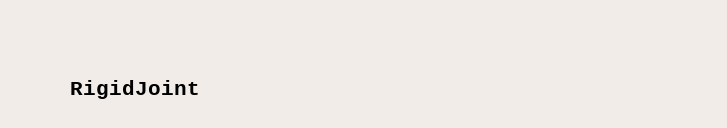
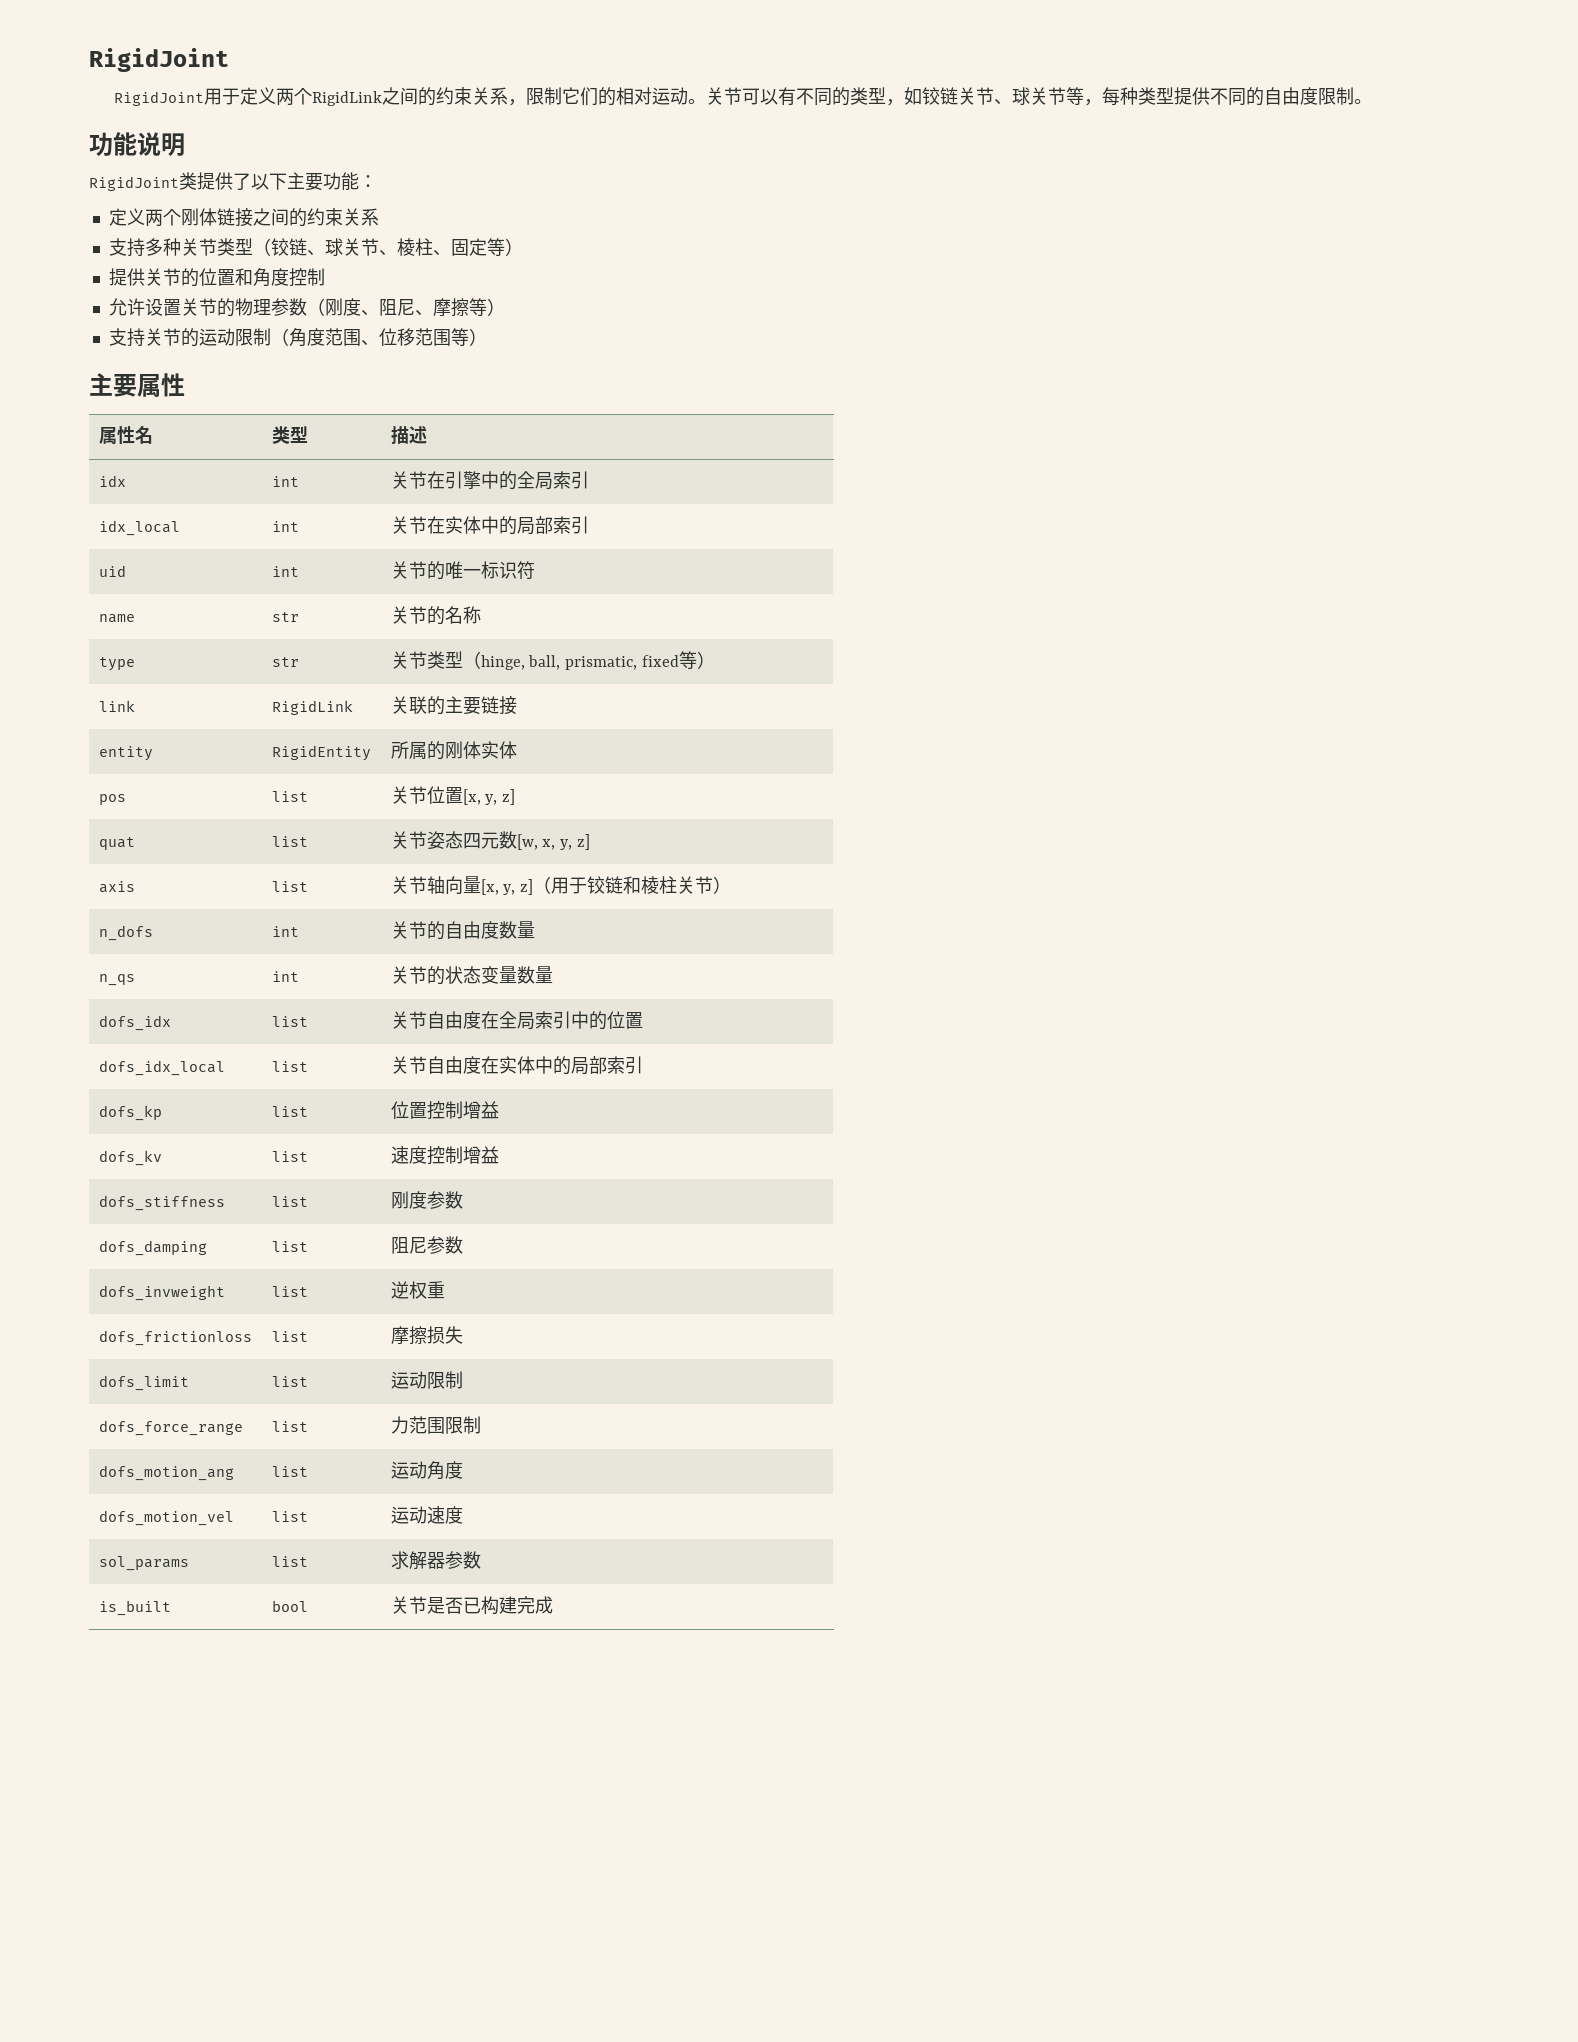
[70,80,200,99] RigidJoint -> [89,48,229,72] [113,87,1372,106] [89,132,185,156] [89,172,377,191] [108,208,379,227] [108,238,523,257] [108,268,325,287] [108,298,505,317] [108,328,487,347] [89,373,185,397] [98,426,153,444] [271,426,308,444] [390,426,427,444] [98,475,126,487] [271,476,299,487] [390,471,589,490] [98,520,180,536] [271,521,299,532] [390,516,589,535] [98,565,126,577] [271,566,299,577] [390,561,535,580] [98,614,135,623] [271,612,299,622] [390,606,481,625] [98,657,135,671] [271,657,299,667] [390,651,716,670] [98,700,135,712] [271,700,353,715] [390,696,517,715] [98,746,153,761] [271,745,371,761] [390,741,517,760] [98,794,126,805] [271,791,308,802] [390,786,516,805] [98,837,135,850] [271,836,308,847] [390,831,591,850] [98,881,135,893] [271,881,308,892] [390,876,732,895] [98,925,153,941] [271,926,299,937] [390,921,535,940] [98,974,135,986] [271,971,299,982] [390,966,553,985] [98,1015,171,1031] [271,1016,308,1027] [390,1011,643,1030] [98,1060,225,1076] [271,1061,308,1072] [390,1056,643,1075] [98,1105,162,1121] [271,1106,308,1117] [390,1101,499,1120] [98,1150,162,1166] [271,1151,308,1162] [390,1146,499,1165] [98,1195,225,1211] [271,1196,308,1207] [390,1191,463,1209] [98,1240,207,1256] [271,1241,308,1252] [390,1236,463,1254] [98,1285,225,1301] [271,1286,308,1297] [390,1281,445,1299] [98,1330,252,1346] [271,1331,308,1342] [390,1326,463,1345] [98,1375,189,1391] [271,1376,308,1387] [390,1371,463,1389] [98,1420,243,1436] [271,1421,308,1432] [390,1416,481,1434] [98,1465,234,1481] [271,1466,308,1477] [390,1461,463,1480] [98,1510,234,1526] [271,1511,308,1522] [390,1506,463,1524] [98,1556,189,1571] [271,1556,308,1567] [390,1551,481,1570] [98,1600,171,1616] [271,1600,308,1612] [390,1596,553,1615] RigidJoint // RigidJoint用于定义两个RigidLink之间的约束关系，限制它们的相对运动。关节可以有不同的类型，如铰链关节、球关节等，每种类型提供不同的自由度限制。 // 功能说明 // RigidJoint类提供了以下主要功能： // 定义两个刚体链接之间的约束关系 // 支持多种关节类型（铰链、球关节、棱柱、固定等） // 提供关节的位置和角度控制 // 允许设置关节的物理参数（刚度、阻尼、摩擦等） // 支持关节的运动限制（角度范围、位移范围等） // 主要属性 // 属性名 | 类型 | 描述 // idx | int | 关节在引擎中的全局索引 // idx_local | int | 关节在实体中的局部索引 // uid | int | 关节的唯一标识符 // name | str | 关节的名称 // type | str | 关节类型（hinge, ball, prismatic, fixed等） // link | RigidLink | 关联的主要链接 // entity | RigidEntity | 所属的刚体实体 // pos | list | 关节位置[x, y, z] // quat | list | 关节姿态四元数[w, x, y, z] // axis | list | 关节轴向量[x, y, z]（用于铰链和棱柱关节） // n_dofs | int | 关节的自由度数量 // n_qs | int | 关节的状态变量数量 // dofs_idx | list | 关节自由度在全局索引中的位置 // dofs_idx_local | list | 关节自由度在实体中的局部索引 // dofs_kp | list | 位置控制增益 // dofs_kv | list | 速度控制增益 // dofs_stiffness | list | 刚度参数 // dofs_damping | list | 阻尼参数 // dofs_invweight | list | 逆权重 // dofs_frictionloss | list | 摩擦损失 // dofs_limit | list | 运动限制 // dofs_force_range | list | 力范围限制 // dofs_motion_ang | list | 运动角度 // dofs_motion_vel | list | 运动速度 // sol_params | list | 求解器参数 // is_built | bool | 关节是否已构建完成

